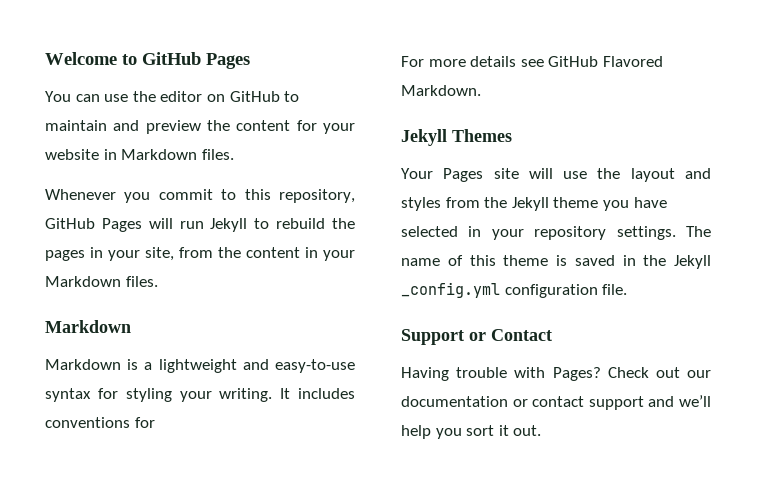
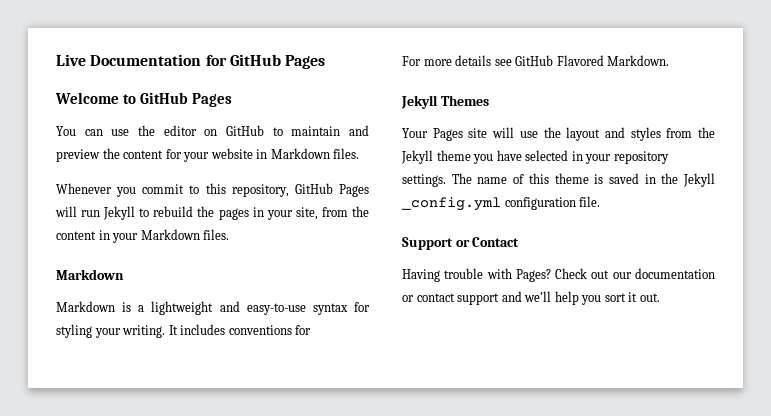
(45, 58) none -> [56,54,326,69] Live Documentation for GitHub Pages //

